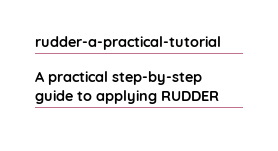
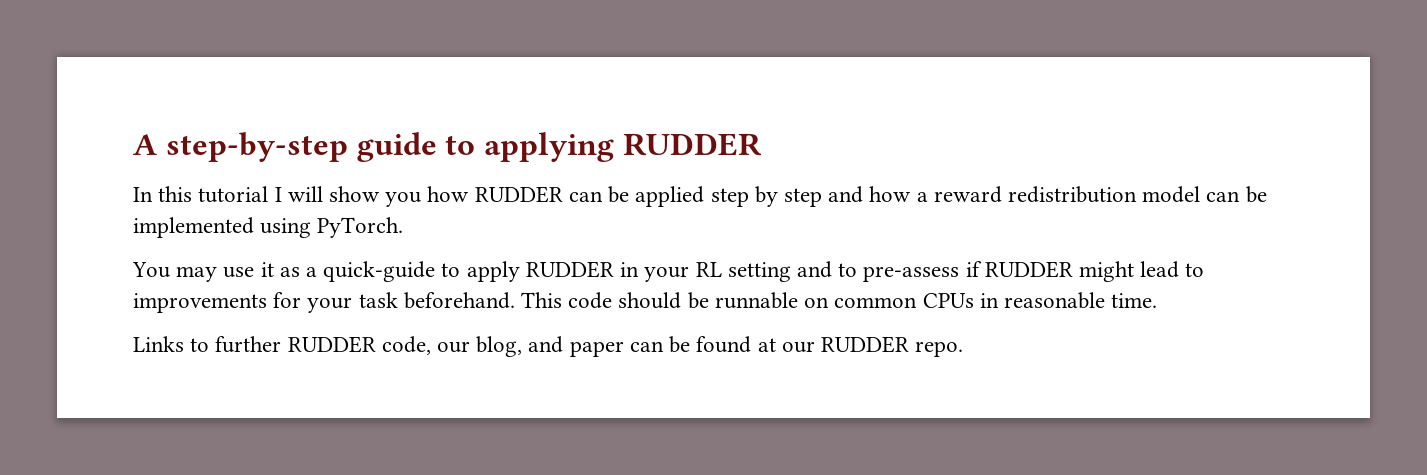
[35,36,221,50] [35,71,108,85] rudder-a-practical-tutorial // A practical -> [133,134,157,155] A
(219, 96) none -> [133,186,1267,207] [133,217,404,238] [132,261,1205,282] [133,292,1158,313] [133,336,964,357] // In this tutorial I will show you how RUDDER can be applied step by step and how a reward redistribution model can be implemented using PyTorch. // You may use it as a quick-guide to apply RUDDER in your RL setting and to pre-assess if RUDDER might lead to improvements for your task beforehand. This code should be runnable on common CPUs in reasonable time. // Links to further RUDDER code, our blog, and paper can be found at our RUDDER repo.

